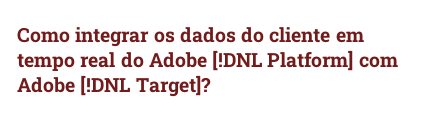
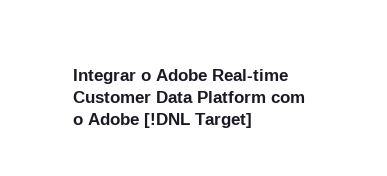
[17,27,364,47] [17,50,398,71] [17,75,211,97] Como integrar os dados do cliente em tempo real do Adobe [!DNL Platform] com Adobe [!DNL Target]? -> [73,69,288,84] [73,91,305,103] [73,113,252,128] Integrar o Adobe Real-time Customer Data Platform com o Adobe [!DNL Target]

